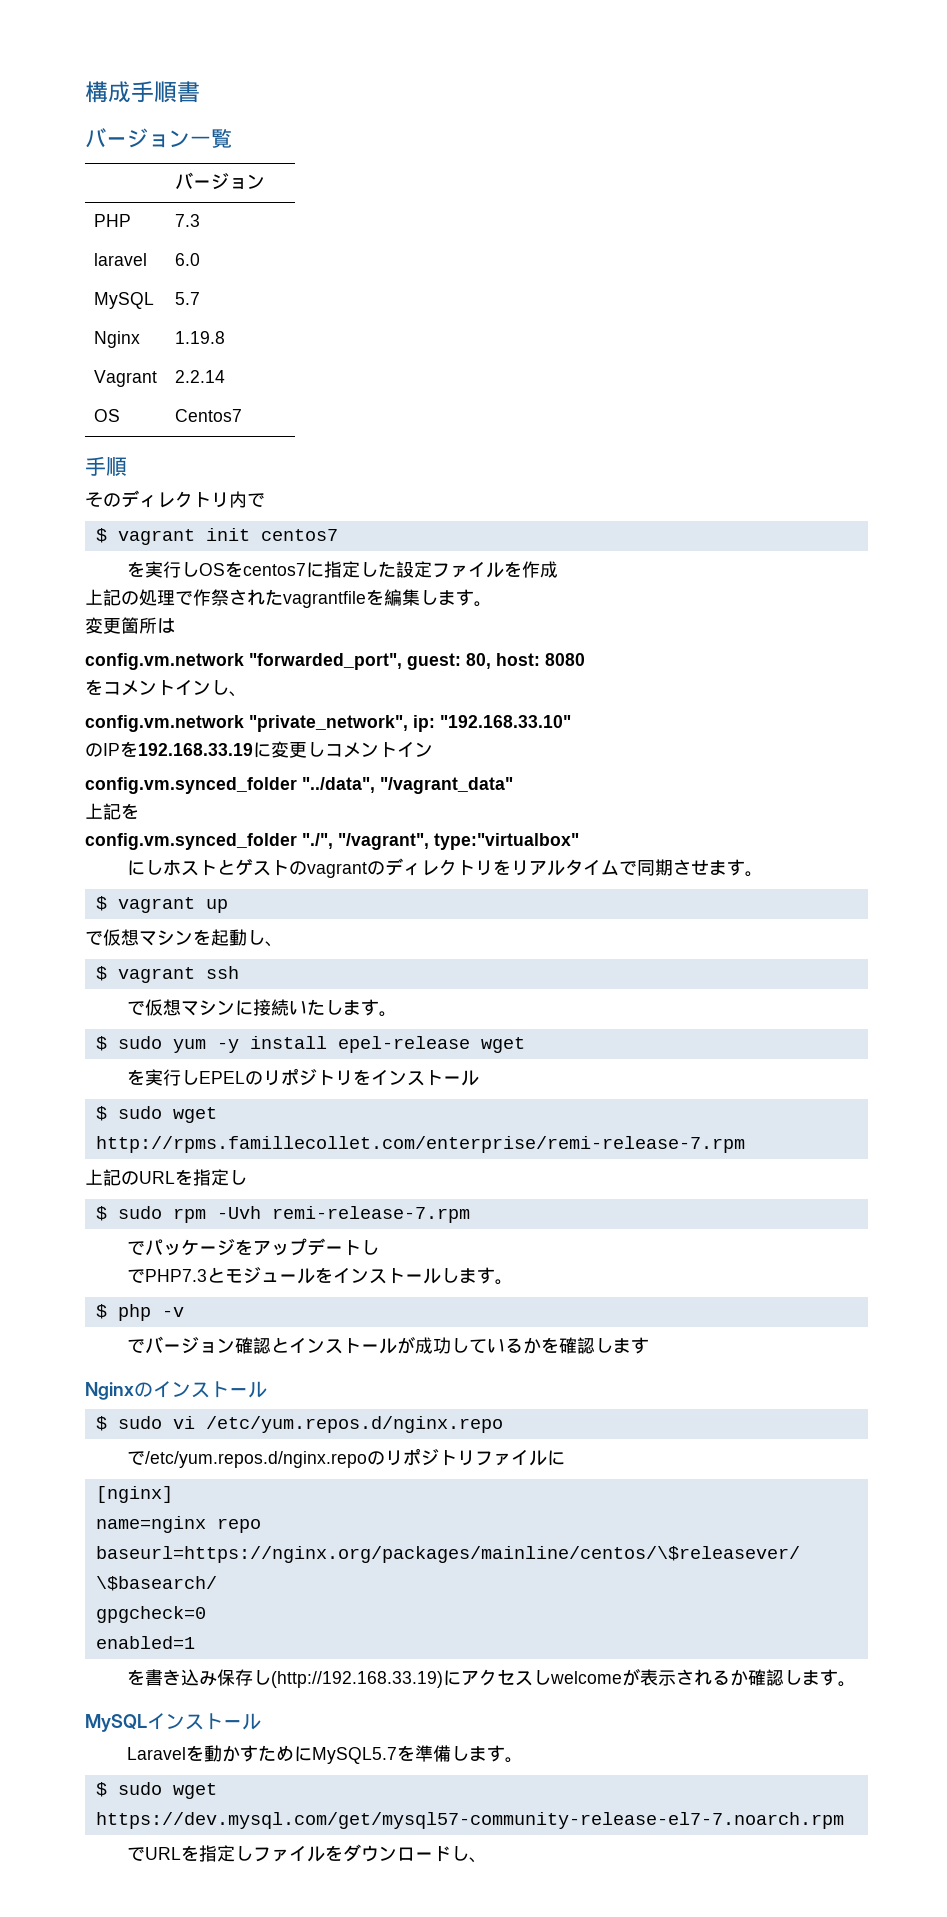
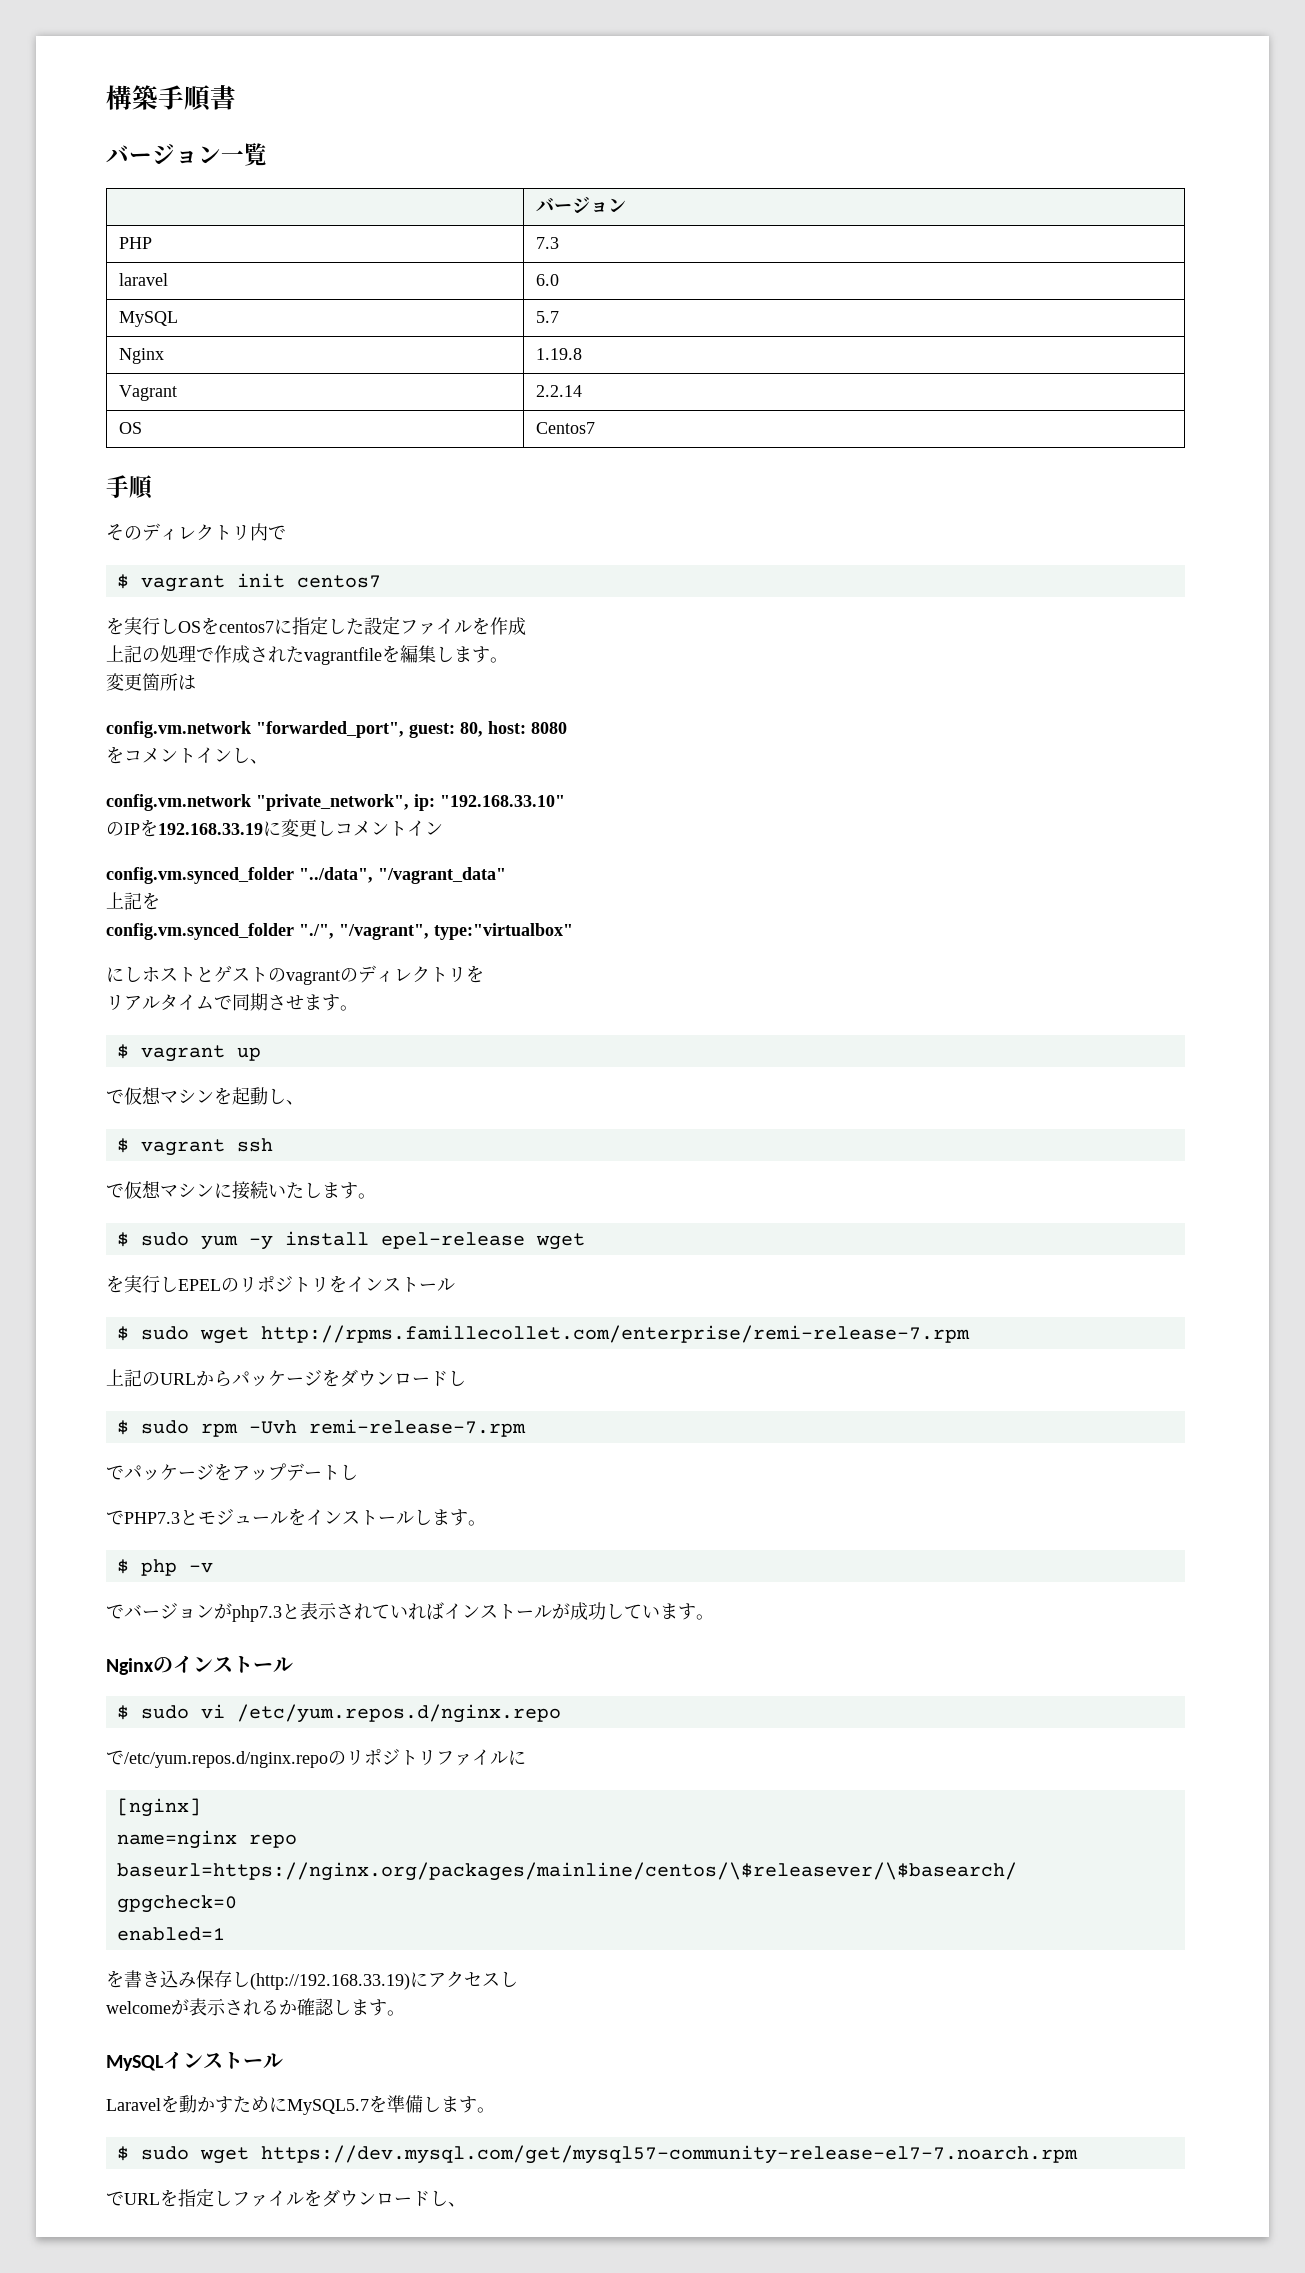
[108,81,131,103] 成 -> [132,85,158,110] 築
[211,589,229,606] 祭 -> [232,645,250,663] 成
(512, 867) none -> (484, 974) //
[175,1169,229,1186] を指定 -> [196,1369,448,1387] からパッケージをダウンロード
[235,1337,290,1354] 確認と -> [214,1602,444,1622] がphp7.3と表示されていれば
[505,1337,650,1354] るかを確認します -> [660,1603,714,1620] ます。
(552, 1677) none -> (518, 1979) //

